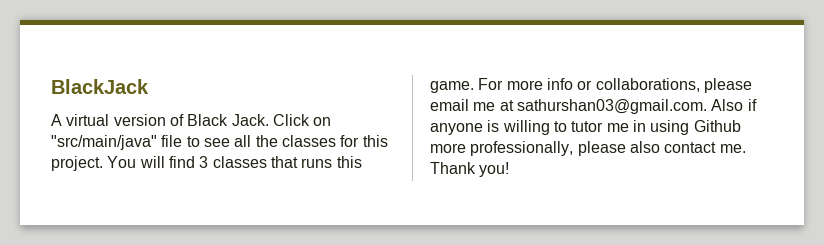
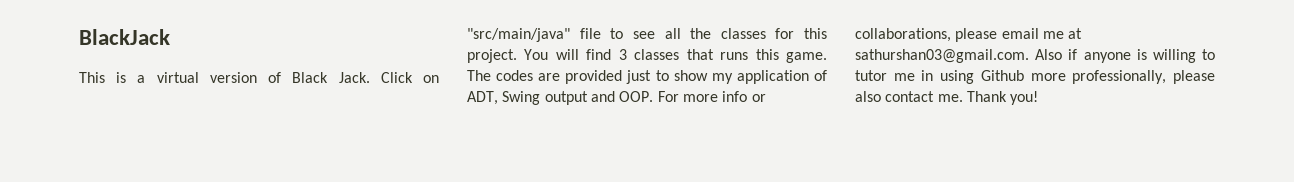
[51,114,62,126] A -> [79,72,146,83] This is a
(474, 87) none -> [467,70,827,84] [467,91,654,105] The codes are provided just to show my application of ADT, Swing output and OOP.

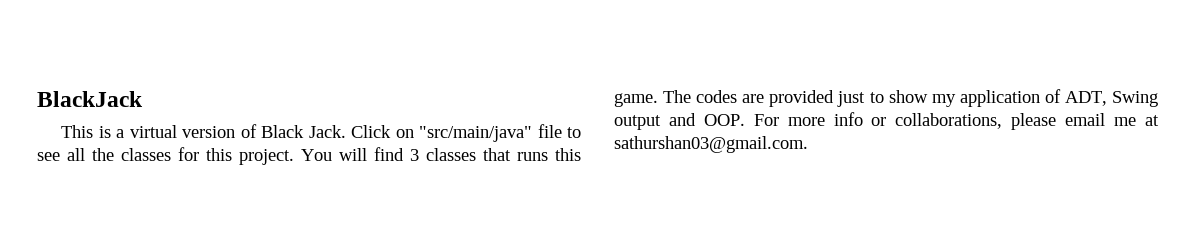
[1035,49,1215,63] [855,70,1215,84] [855,91,1039,105] Also if anyone is willing to tutor me in using Github more professionally, please also contact me. Thank you! -> (808, 144) none

